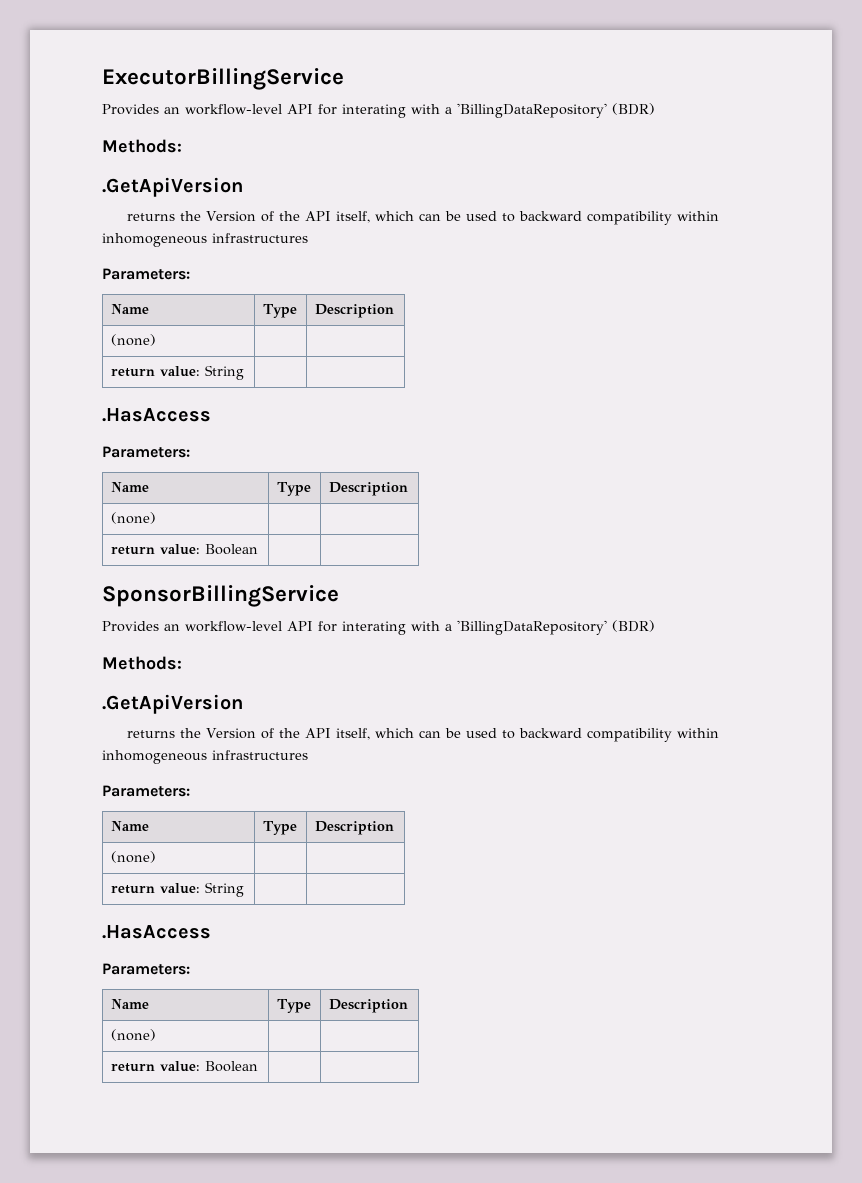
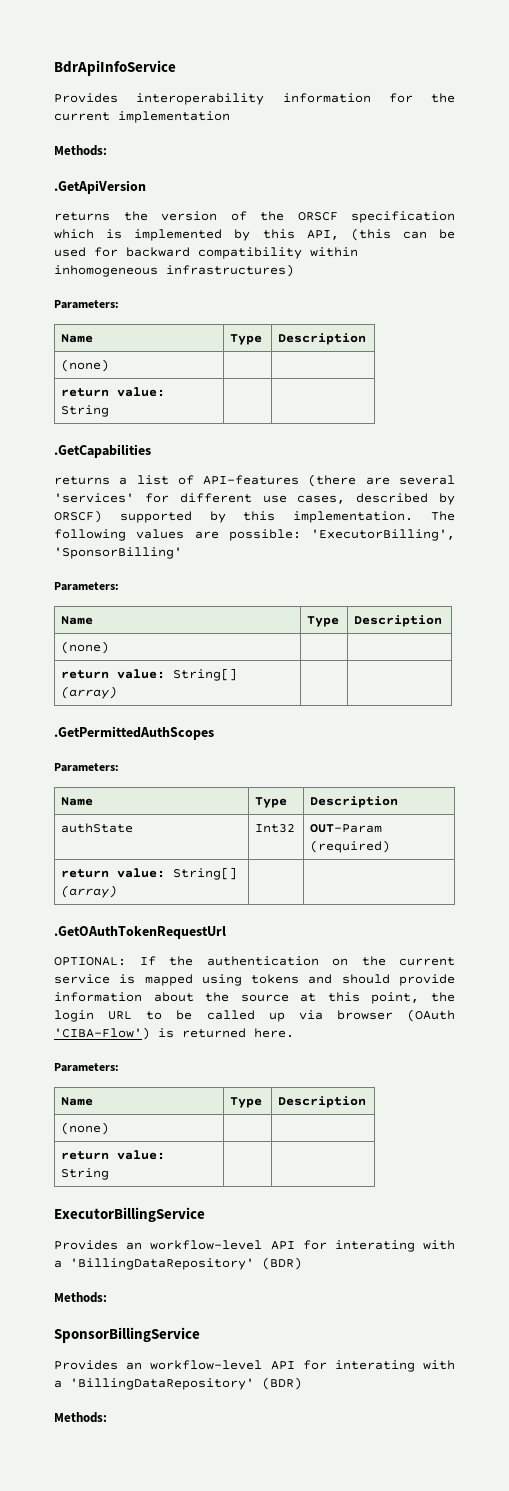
[102,68,344,90] [102,103,655,118] [102,139,182,153] [102,177,243,197] [127,211,720,225] [102,233,308,247] [102,268,190,280] [110,304,149,314] [262,304,297,318] [314,304,394,318] [110,334,156,346] [110,365,244,380] [102,408,211,422] [102,446,190,458] [110,482,149,492] [276,482,311,496] [328,482,408,496] [110,512,156,524] [110,544,258,555] [102,585,339,607] [102,620,655,635] [102,656,182,670] [102,694,243,714] [127,728,720,742] [102,750,308,764] [102,785,190,797] [110,821,149,831] [262,821,297,835] [314,821,394,835] [110,851,156,863] [110,882,244,897] [102,925,211,939] [102,963,190,975] [110,999,149,1009] [276,999,311,1013] [328,999,408,1013] [110,1029,156,1041] [110,1061,258,1072] ExecutorBillingService // Provides an workflow-level API for interating with a 'BillingDataRepository' (BDR) // Methods: // .GetApiVersion // returns the Version of the API itself, which can be used to backward compatibility within inhomogeneous infrastructures // Parameters: // Name | Type | Description // (none) | | // return value: String | | // .HasAccess // Parameters: // Name | Type | Description // (none) | | // return value: Boolean | | // SponsorBillingService // Provides an workflow-level API for interating with a 'BillingDataRepository' (BDR) // Methods: // .GetApiVersion // returns the Version of the API itself, which can be used to backward compatibility within inhomogeneous infrastructures // Parameters: // Name | Type | Description // (none) | | // return value: String | | // .HasAccess // Parameters: // Name | Type | Description // (none) | | // return value: Boolean | | -> [54,60,176,76] [54,93,455,105] [54,111,230,123] [54,145,107,156] [54,180,146,194] [54,211,455,223] [54,228,455,241] [54,247,358,259] [54,264,294,277] [54,300,119,309] [61,334,94,343] [230,334,263,345] [278,333,367,345] [61,359,110,372] [61,387,166,397] [61,405,110,417] [54,444,151,458] [54,474,455,487] [54,493,455,505] [54,510,456,523] [54,529,455,541] [54,547,182,559] [54,582,119,591] [61,616,94,625] [307,616,340,627] [354,615,443,627] [61,641,110,654] [61,668,238,681] [61,686,118,699] [54,726,214,740] [54,763,119,772] [61,797,94,806] [255,797,288,808] [310,796,399,808] [61,823,134,833] [255,824,296,833] [310,824,383,833] [310,840,391,853] [61,867,238,880] [61,885,118,898] [54,926,226,939] [54,956,455,966] [54,974,455,986] [54,992,455,1004] [54,1009,455,1022] [54,1027,294,1040] [54,1063,119,1072] [61,1097,94,1106] [230,1097,263,1108] [278,1096,367,1108] [61,1122,110,1135] [61,1150,166,1160] [61,1168,110,1180] [54,1207,205,1222] [54,1240,455,1252] [54,1257,302,1270] [54,1292,107,1303] [54,1327,200,1343] [54,1360,455,1372] [54,1377,302,1390] [54,1412,107,1423] BdrApiInfoService // Provides interoperability information for the current implementation // Methods: // .GetApiVersion // returns the version of the ORSCF specification which is implemented by this API, (this can be used for backward compatibility within inhomogeneous infrastructures) // Parameters: // Name | Type | Description // (none) | | // return value: String | | // .GetCapabilities // returns a list of API-features (there are several 'services' for different use cases, described by ORSCF) supported by this implementation. The following values are possible: 'ExecutorBilling', 'SponsorBilling' // Parameters: // Name | Type | Description // (none) | | // return value: String[] (array) | | // .GetPermittedAuthScopes // Parameters: // Name | Type | Description // authState | Int32 | OUT-Param (required) // return value: String[] (array) | | // .GetOAuthTokenRequestUrl // OPTIONAL: If the authentication on the current service is mapped using tokens and should provide information about the source at this point, the login URL to be called up via browser (OAuth 'CIBA-Flow') is returned here. // Parameters: // Name | Type | Description // (none) | | // return value: String | | // ExecutorBillingService // Provides an workflow-level API for interating with a 'BillingDataRepository' (BDR) // Methods: // SponsorBillingService // Provides an workflow-level API for interating with a 'BillingDataRepository' (BDR) // Methods:

